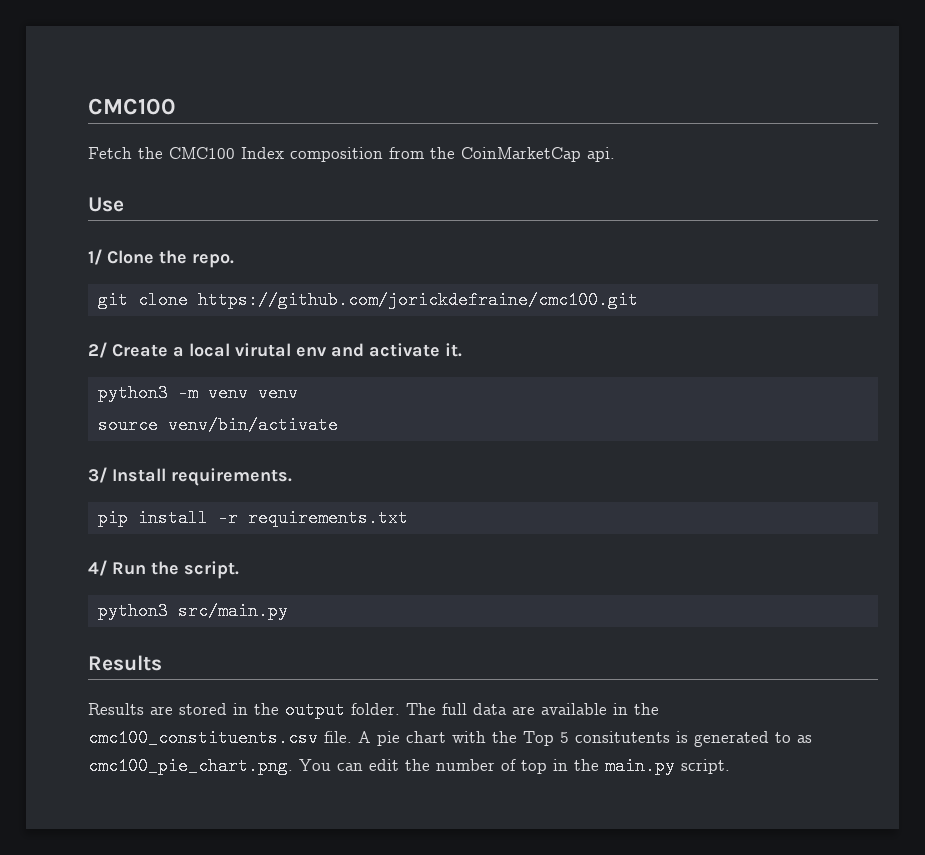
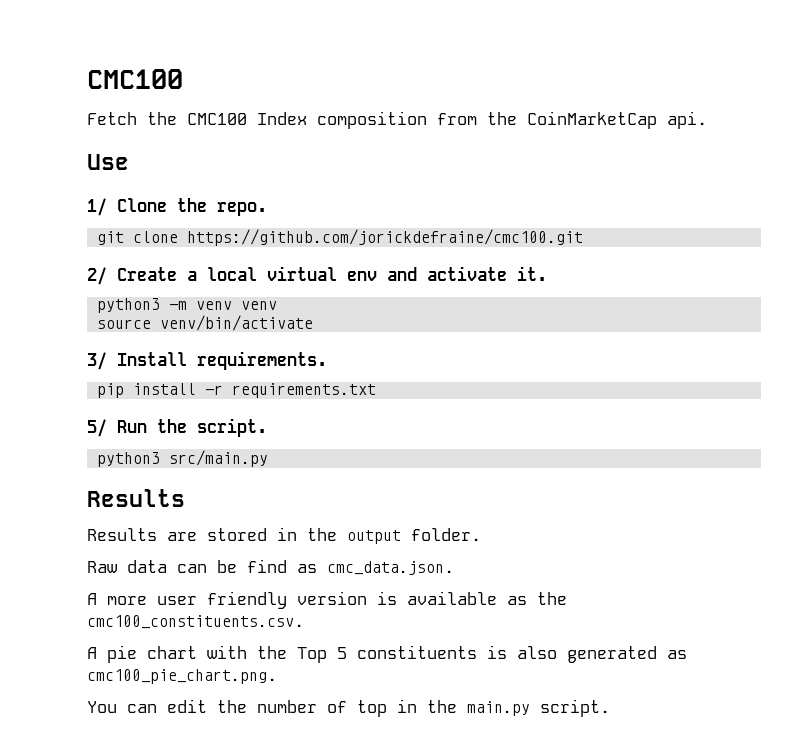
[235,343,291,357] virutal -> [267,266,337,281] virtual
[88,560,107,576] 4/ -> [87,419,107,437] 5/
[406,703,659,715] [88,729,352,747] The full data are available in the cmc100_constituents.csv file. -> [87,559,454,575] [87,591,567,609] [87,615,304,629] // Raw data can be find as cmc_data.json. // A more user friendly version is available as the cmc100_constituents.csv. //
[575,731,791,747] consitutents is generated to -> [357,645,657,663] constituents is also generated
(293, 766) none -> (277, 676) //

